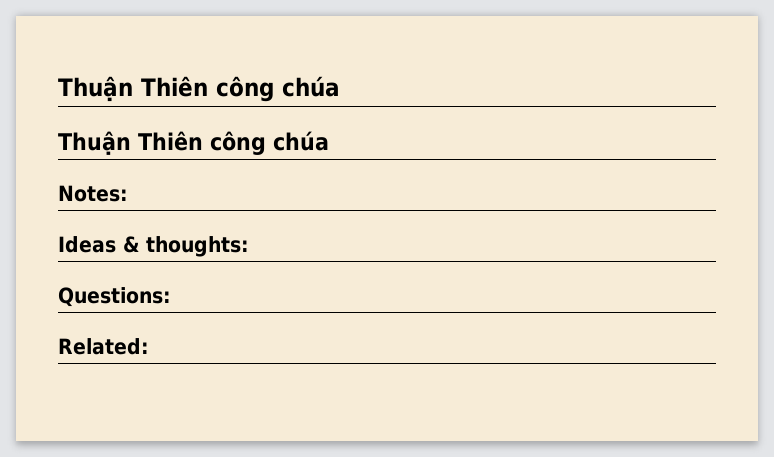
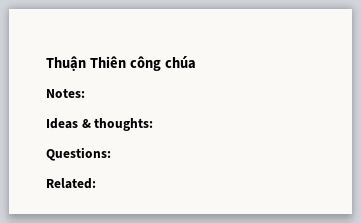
[58,76,340,102] [58,131,329,155] Thuận Thiên công chúa // Thuận Thiên công chúa -> [46,56,196,71] Thuận Thiên công chúa

